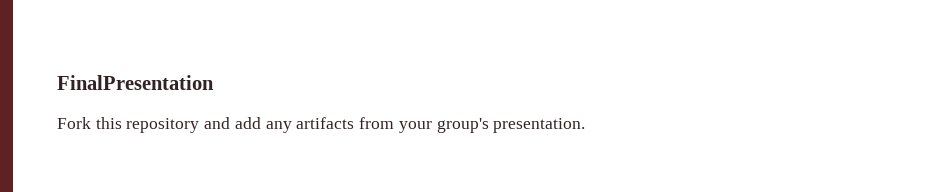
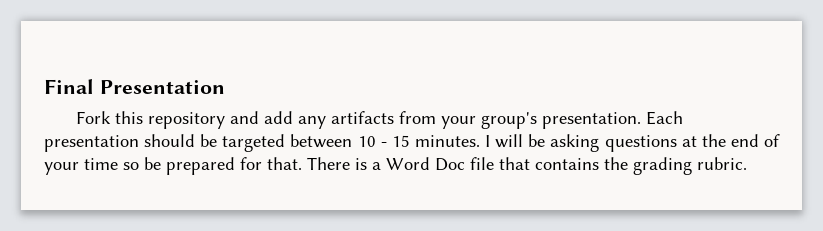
[57,75,214,90] FinalPresentation -> [44,79,225,94] Final Presentation
(586, 125) none -> [646,111,684,125] [44,134,781,152] [44,157,747,175] Each presentation should be targeted between 10 - 15 minutes. I will be asking questions at the end of your time so be prepared for that. There is a Word Doc file that contains the grading rubric.

